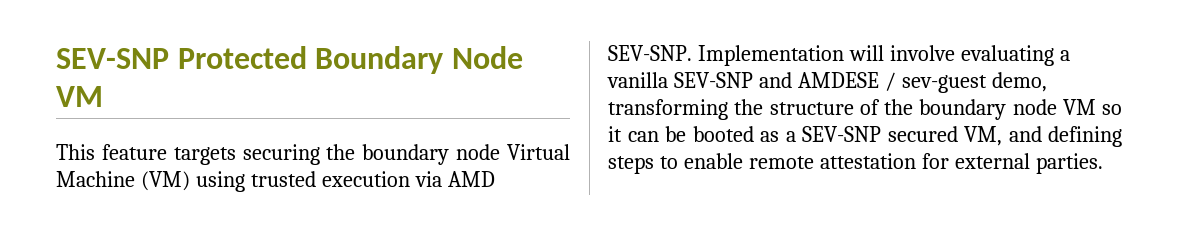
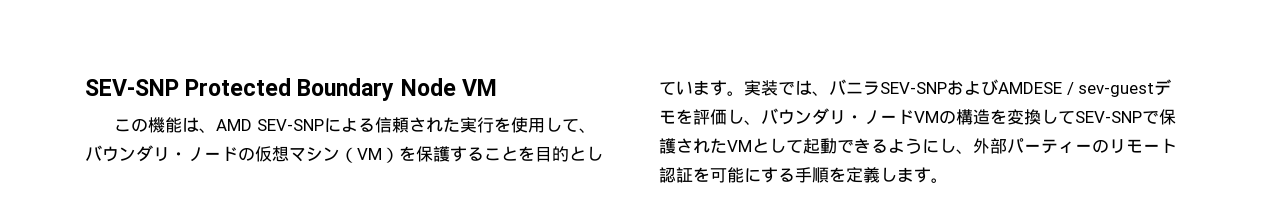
[56,144,570,165] [56,171,495,192] [608,45,1070,66] [607,72,1047,93] [608,99,1122,120] [608,126,1122,147] [608,153,1103,174] This feature targets securing the boundary node Virtual Machine (VM) using trusted execution via AMD SEV-SNP. Implementation will involve evaluating a vanilla SEV-SNP and AMDESE / sev-guest demo, transforming the structure of the boundary node VM so it can be booted as a SEV-SNP secured VM, and defining steps to enable remote attestation for external parties. -> [114,117,597,133] [85,145,603,163] [659,79,1172,97] [659,108,1176,125] [659,138,1177,154] [659,167,948,183] この機能は、AMD SEV-SNPによる信頼された実行を使用して、バウンダリ・ノードの仮想マシン（VM）を保護することを目的としています。実装では、バニラSEV-SNPおよびAMDESE / sev-guestデモを評価し、バウンダリ・ノードVMの構造を変換してSEV-SNPで保護されたVMとして起動できるようにし、外部パーティーのリモート認証を可能にする手順を定義します。

